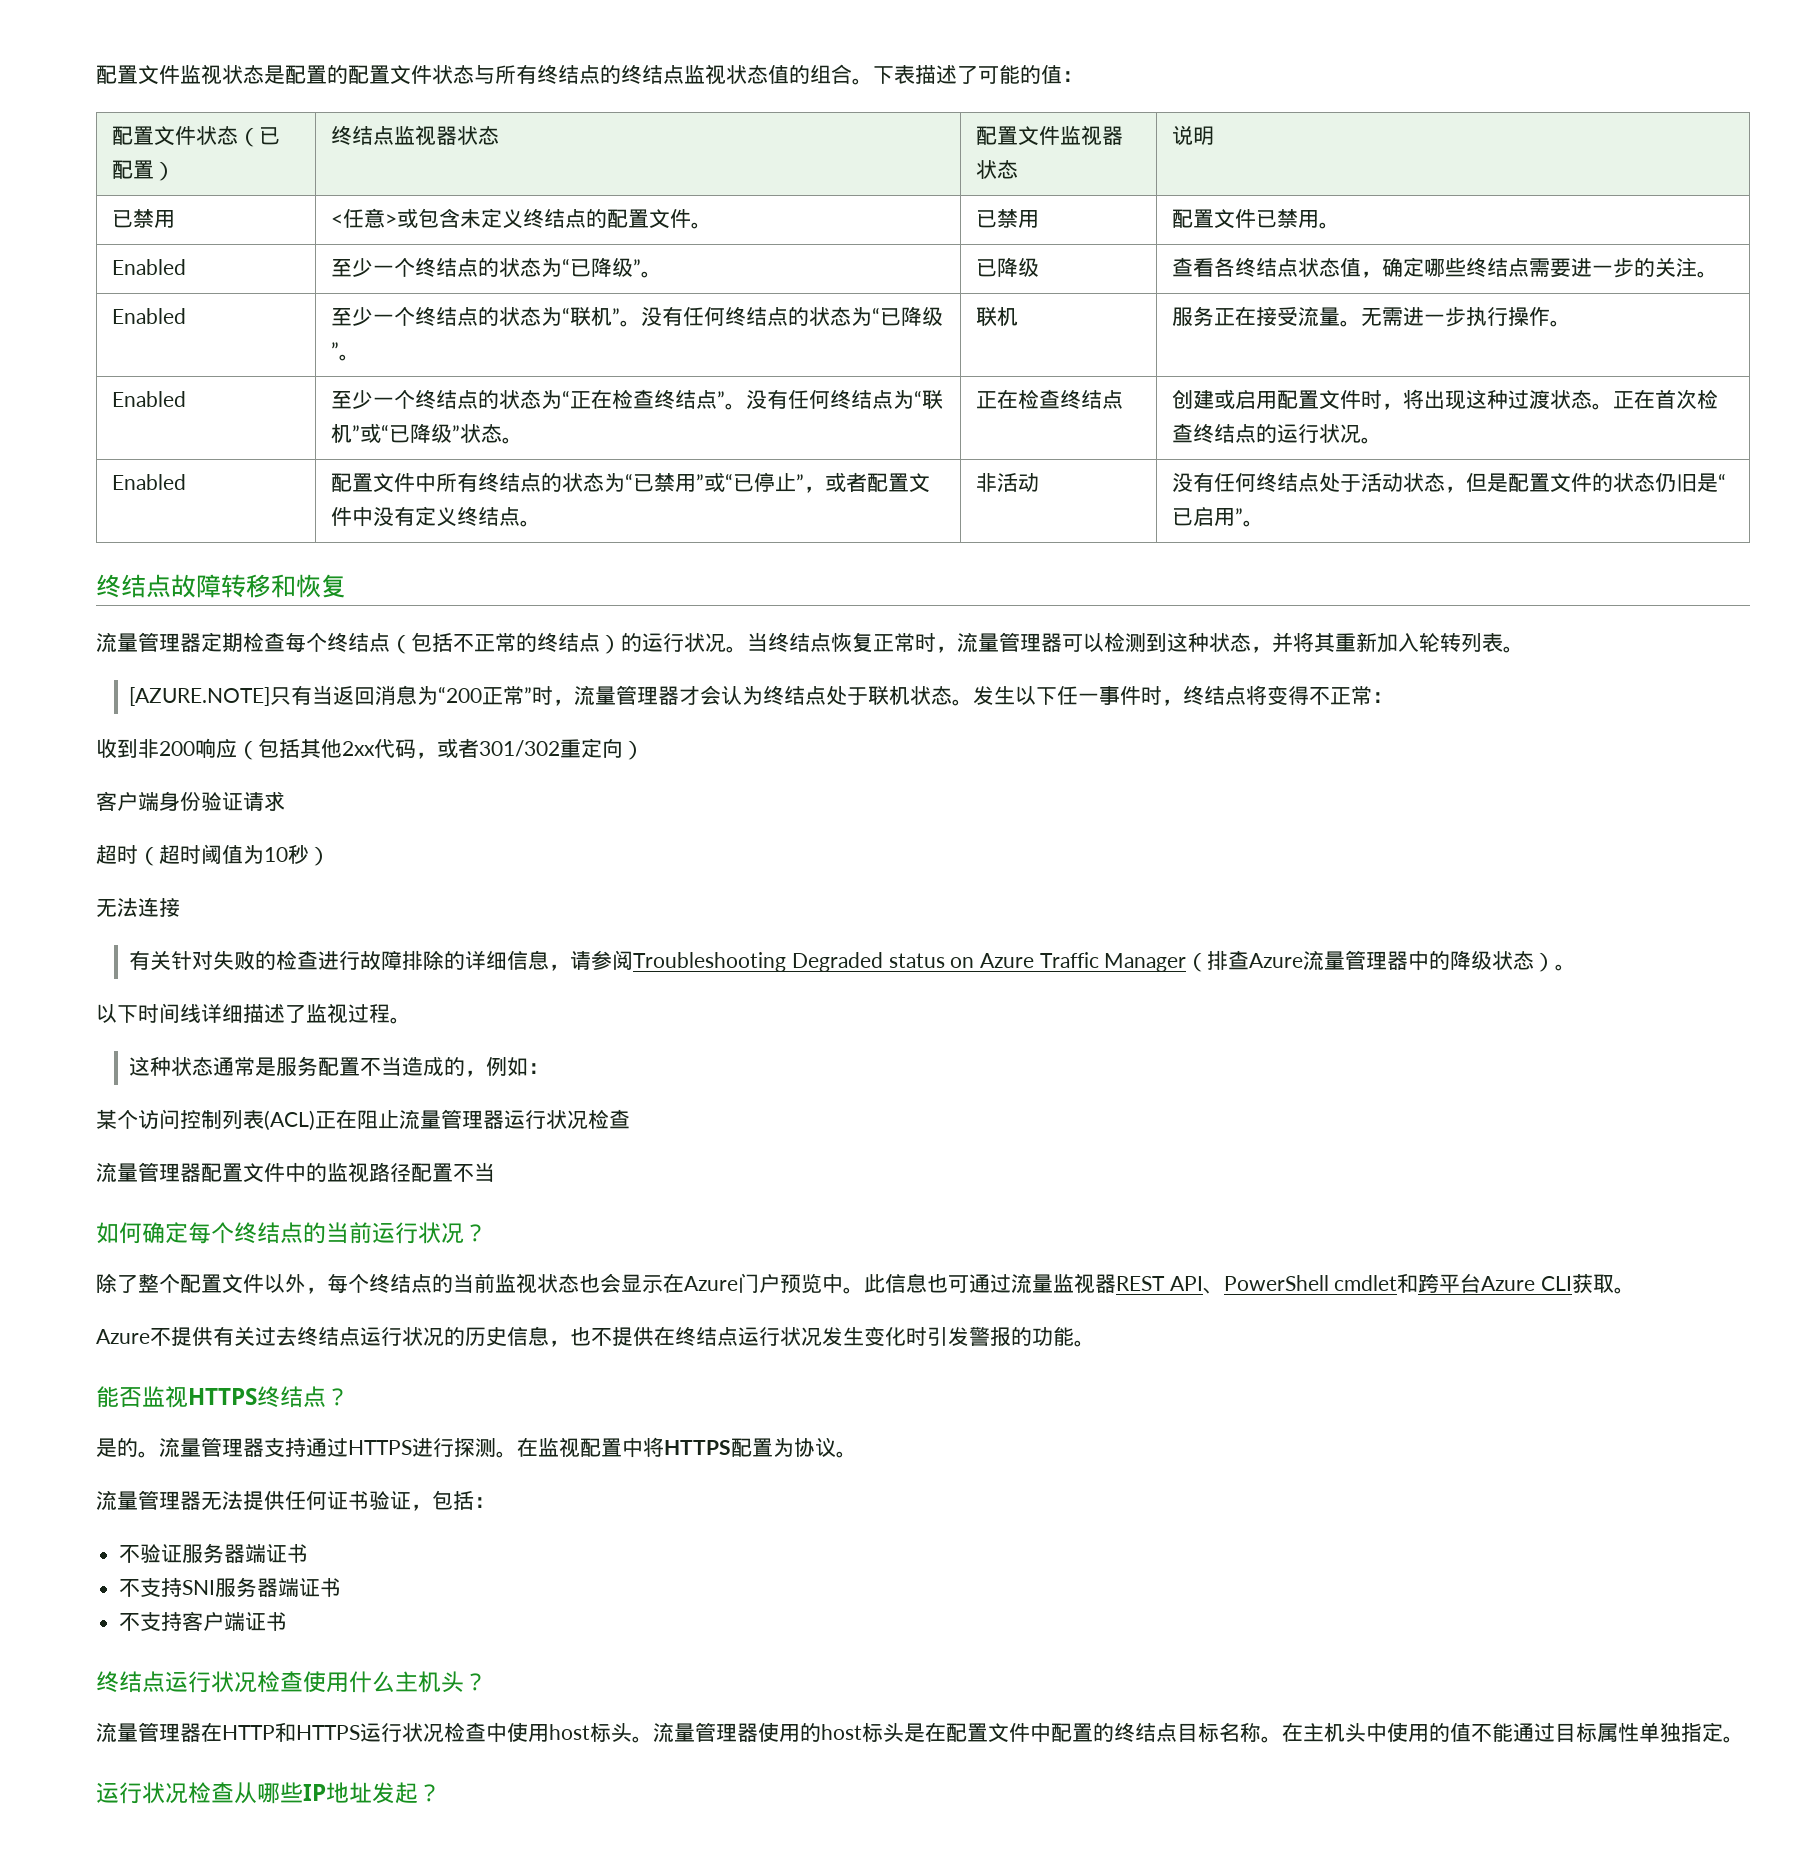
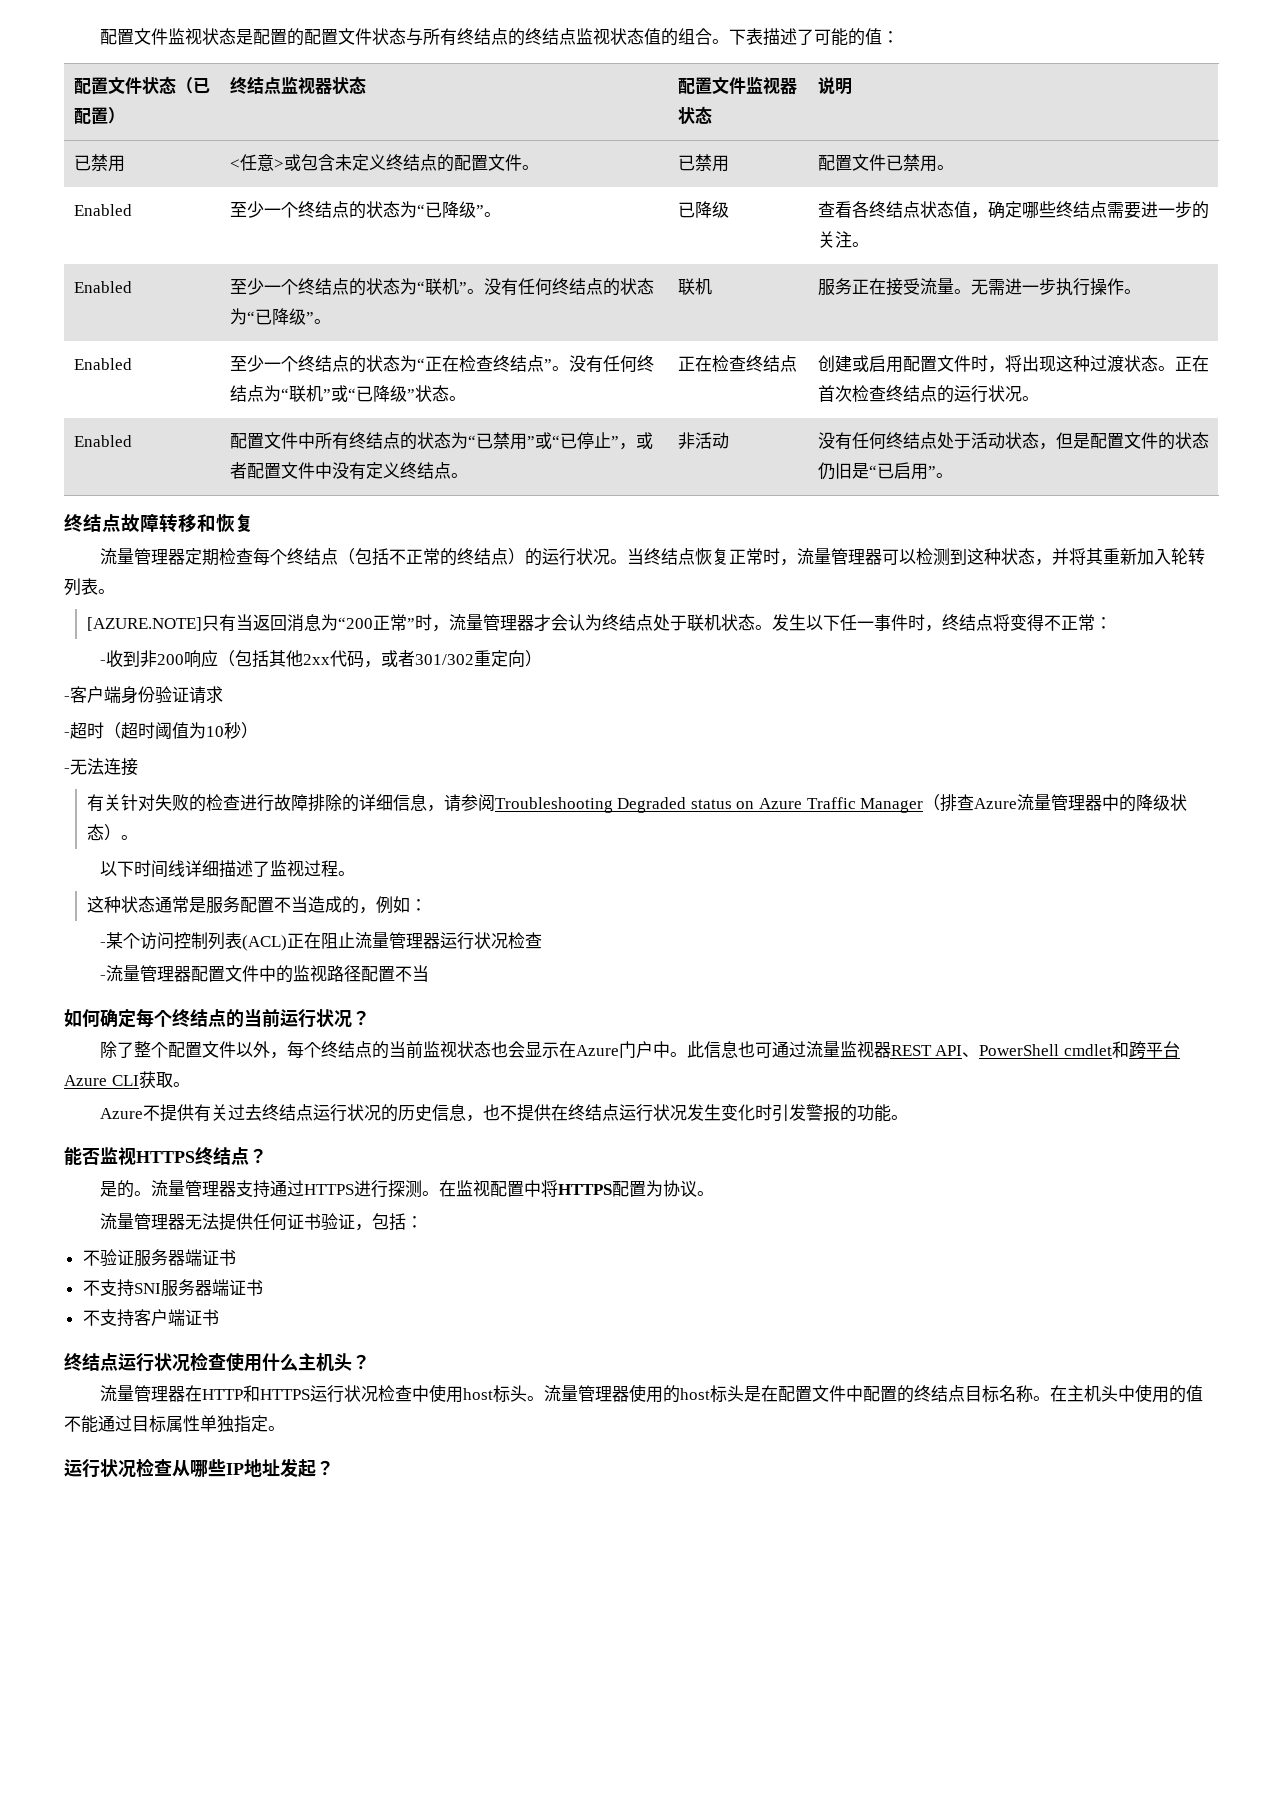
(1394, 697) none -> [99,660,106,665] -
(644, 750) none -> [64,696,70,701] -
(285, 801) none -> [64,732,70,737] -
(330, 856) none -> [64,768,70,773] -
(550, 1068) none -> [99,942,106,947] -
(630, 1119) none -> [99,975,106,980] -
[780,1273,822,1293] 预览 -> (653, 1049) none

